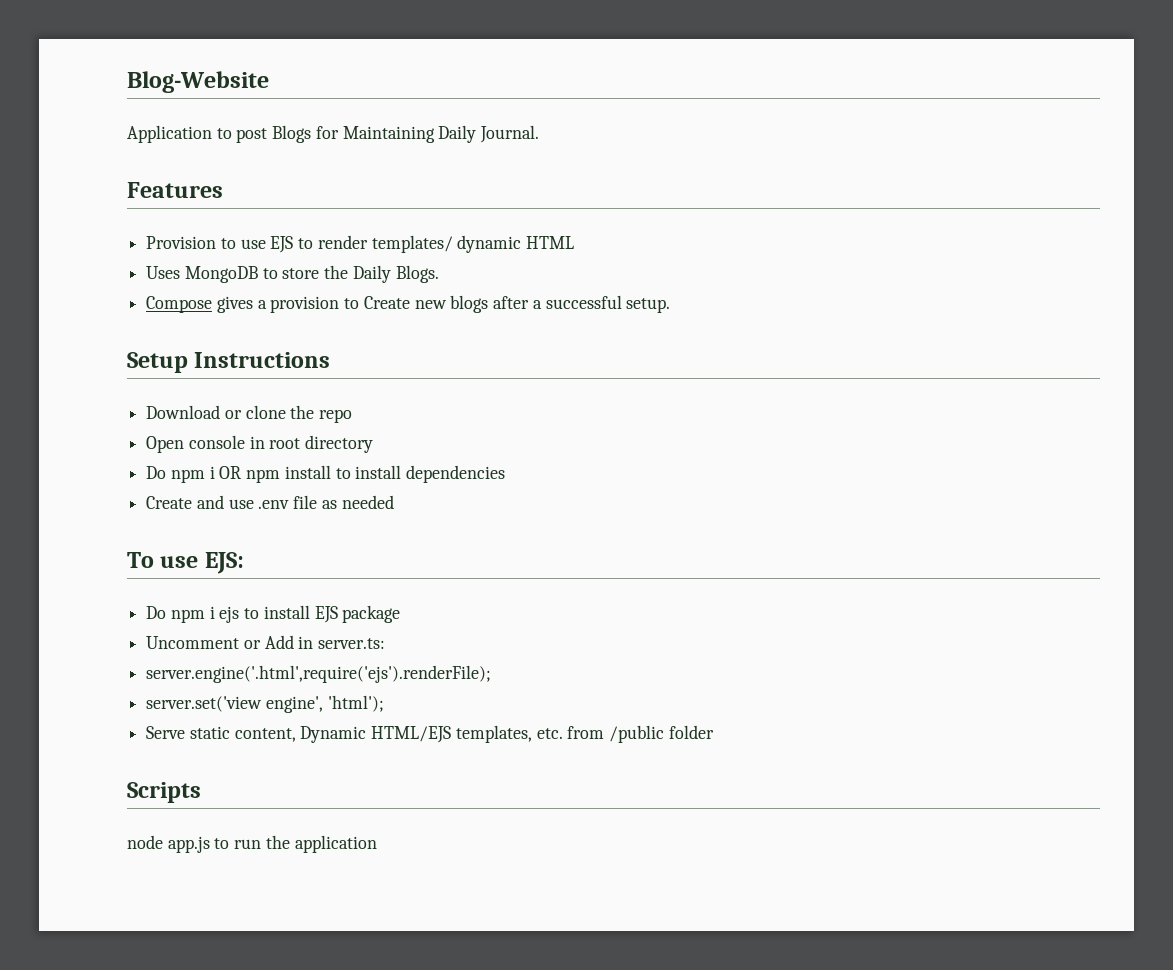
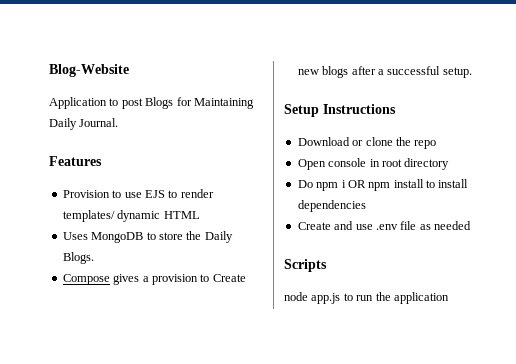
[127,552,244,574] [146,605,401,623] [146,635,386,649] [146,665,492,683] [146,695,384,713] [146,725,714,743] // To use EJS: // Do npm i ejs to install EJS package // Uncomment or Add in server.ts: // server.engine('.html',require('ejs').renderFile); // server.set('view engine', 'html'); // Serve static content, Dynamic HTML/EJS templates, etc. from /public folder -> (471, 225) none

